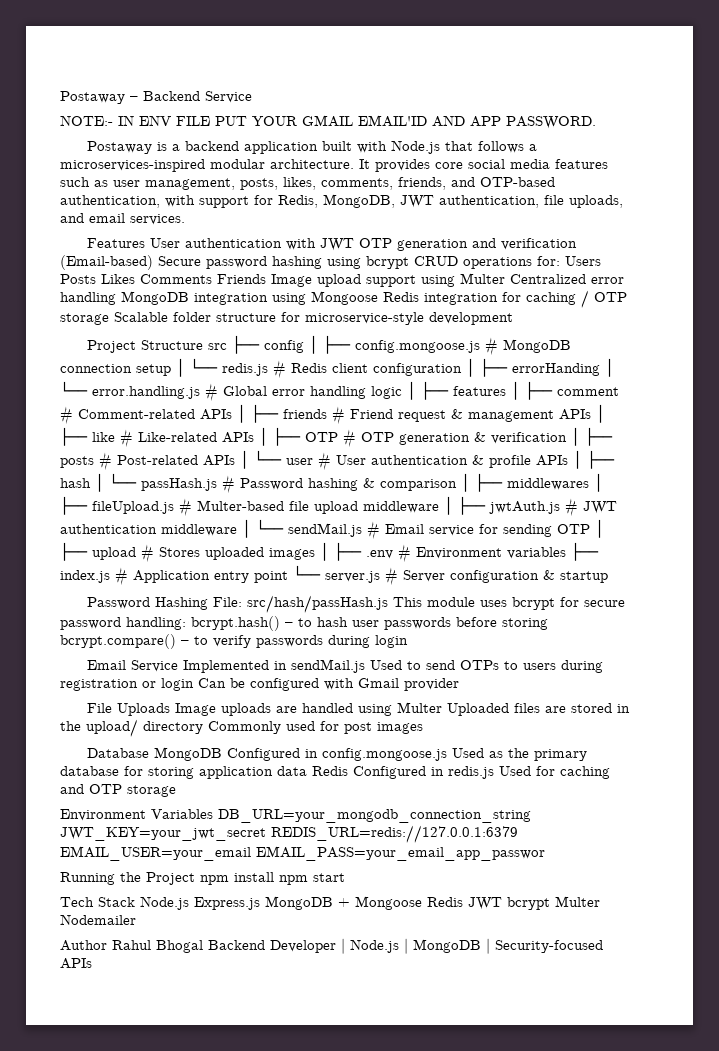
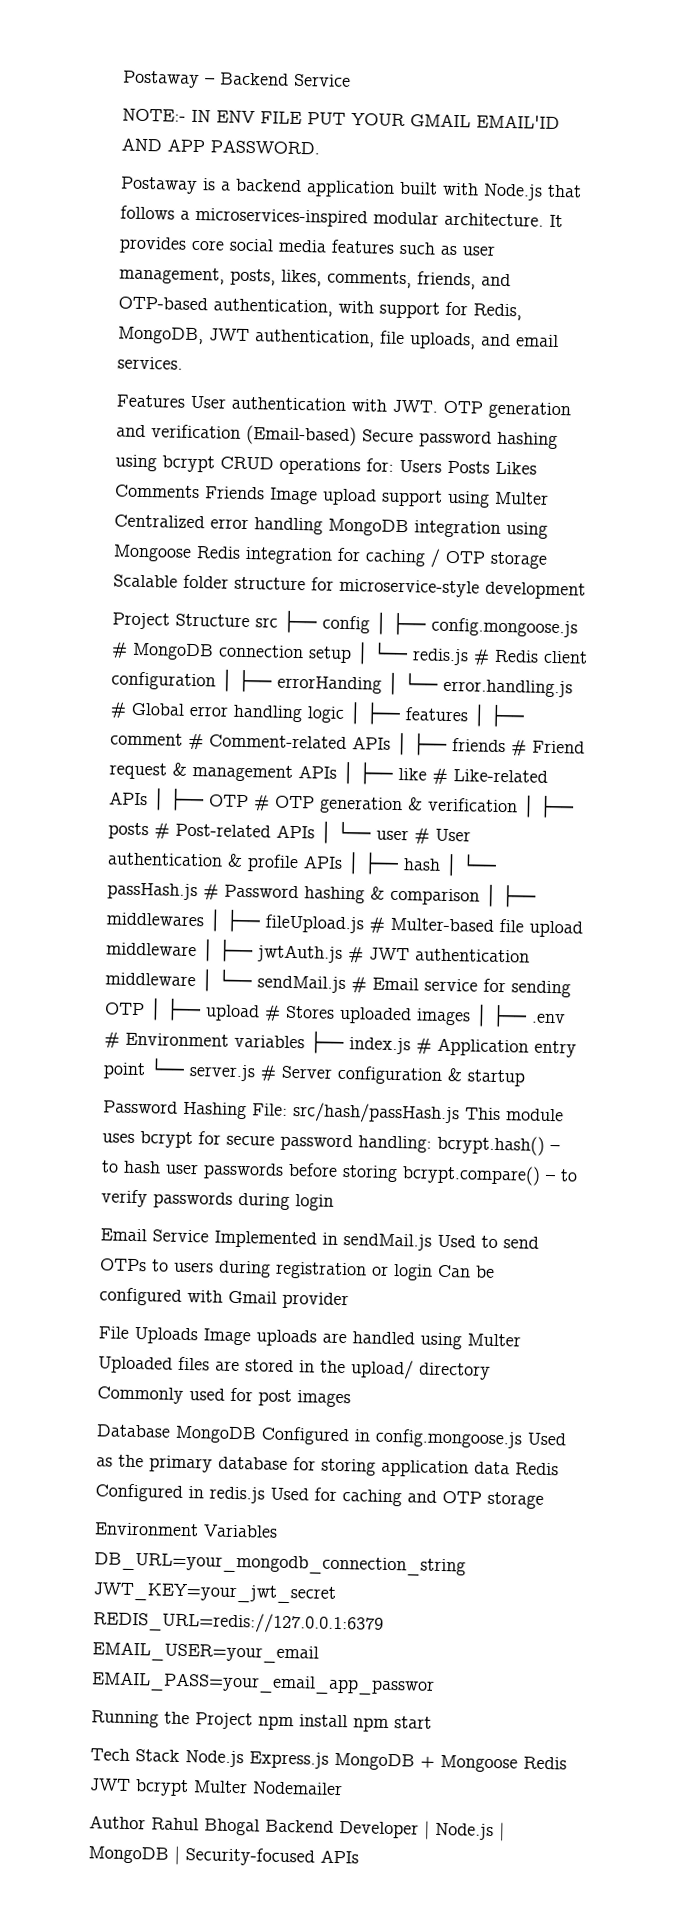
[319,238,354,251] JWT -> [392,399,438,413] JWT.

